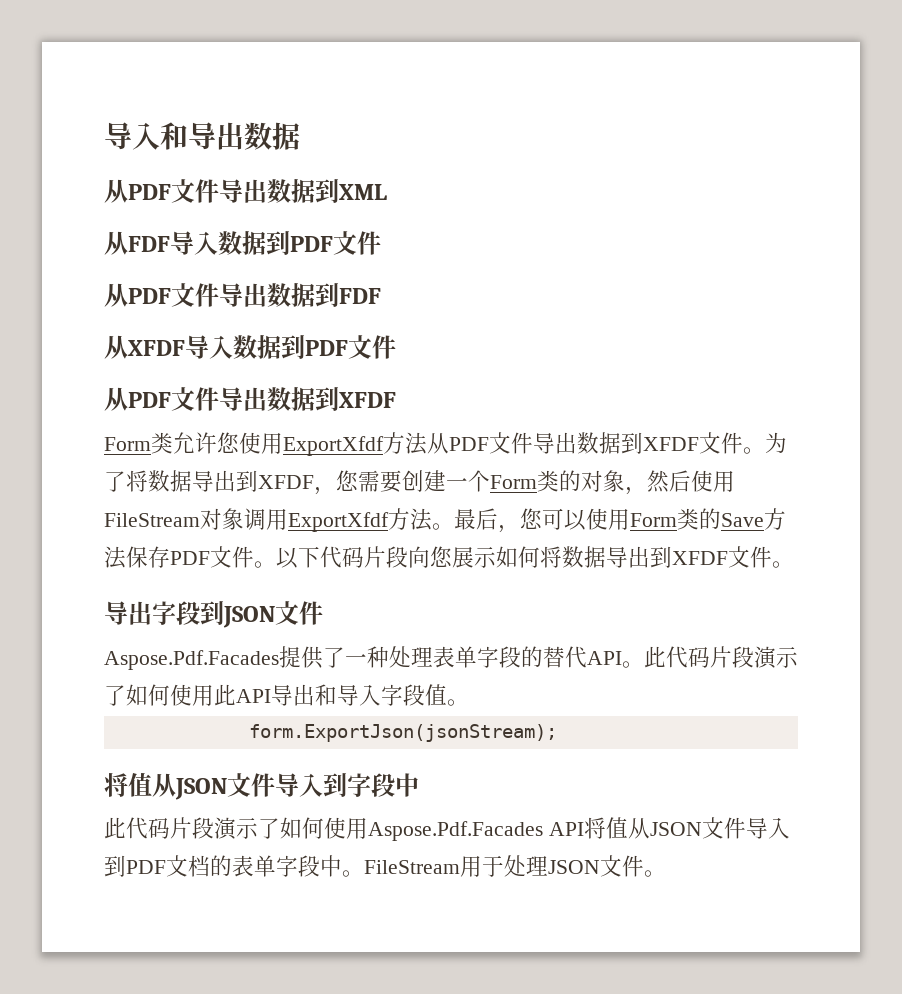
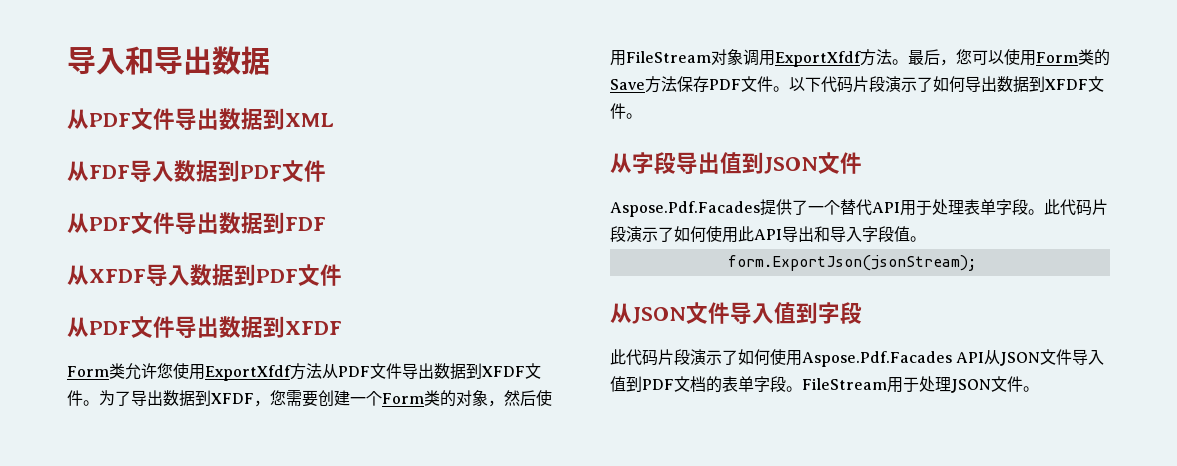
[126,470,236,492] 将数据导出 -> [131,390,195,407] 导出数据
[408,546,650,568] 向您展示如何将数据导出 -> [885,76,1029,93] 演示了如何导出数据
[104,601,200,625] 导出字段 -> [610,152,742,174] 从字段导出值
[367,646,389,668] 种 -> [824,199,932,216] 个替代API用于
[521,646,622,668] 的替代API -> (1028, 207) none
[104,772,323,800] 将值从JSON文件导入 -> [610,302,796,324] 从JSON文件导入值
[395,773,419,797] 中 -> (862, 313) none
[583,817,790,839] 将值从JSON文件导入 -> [984,349,1105,366] [610,376,626,392] 从JSON文件导入值
[320,855,342,877] 中 -> (786, 384) none

